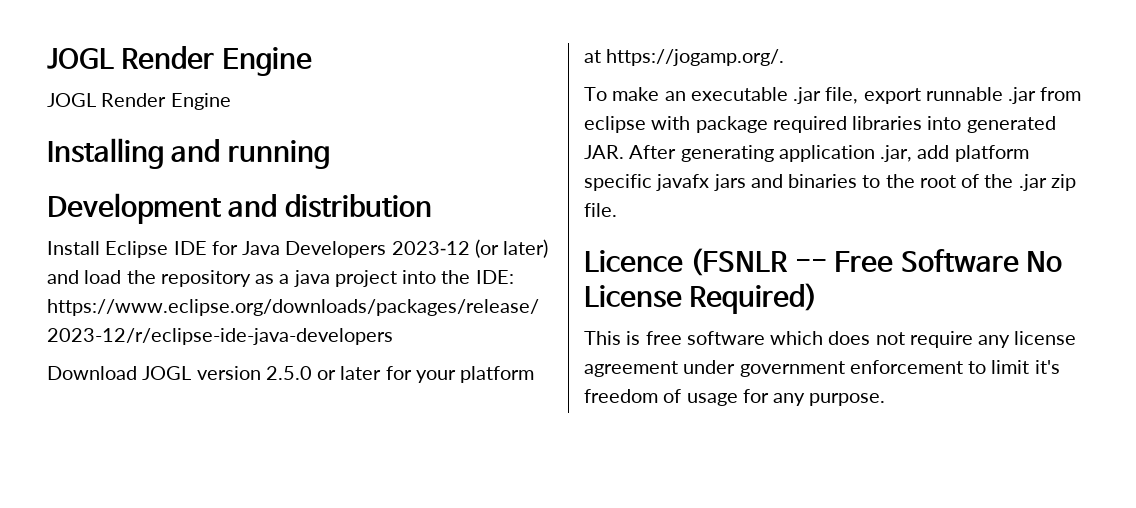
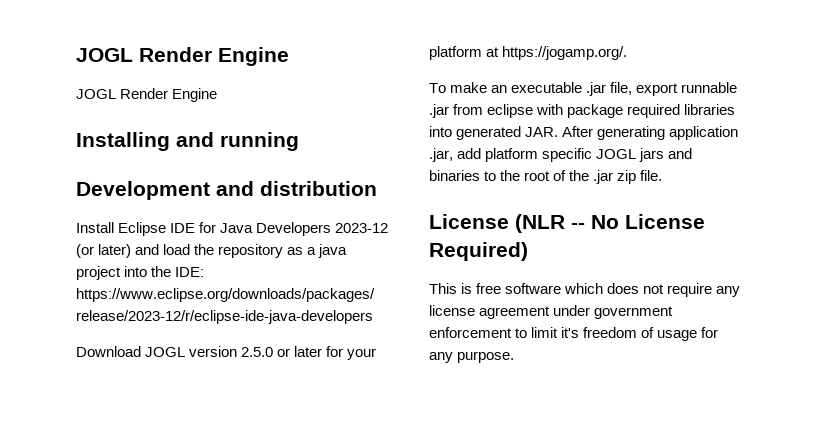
[656,174,710,191] javafx -> [596,149,637,159] JOGL
[584,248,1019,276] Licence (FSNLR -- Free Software -> [429,214,585,233] License (NLR --

